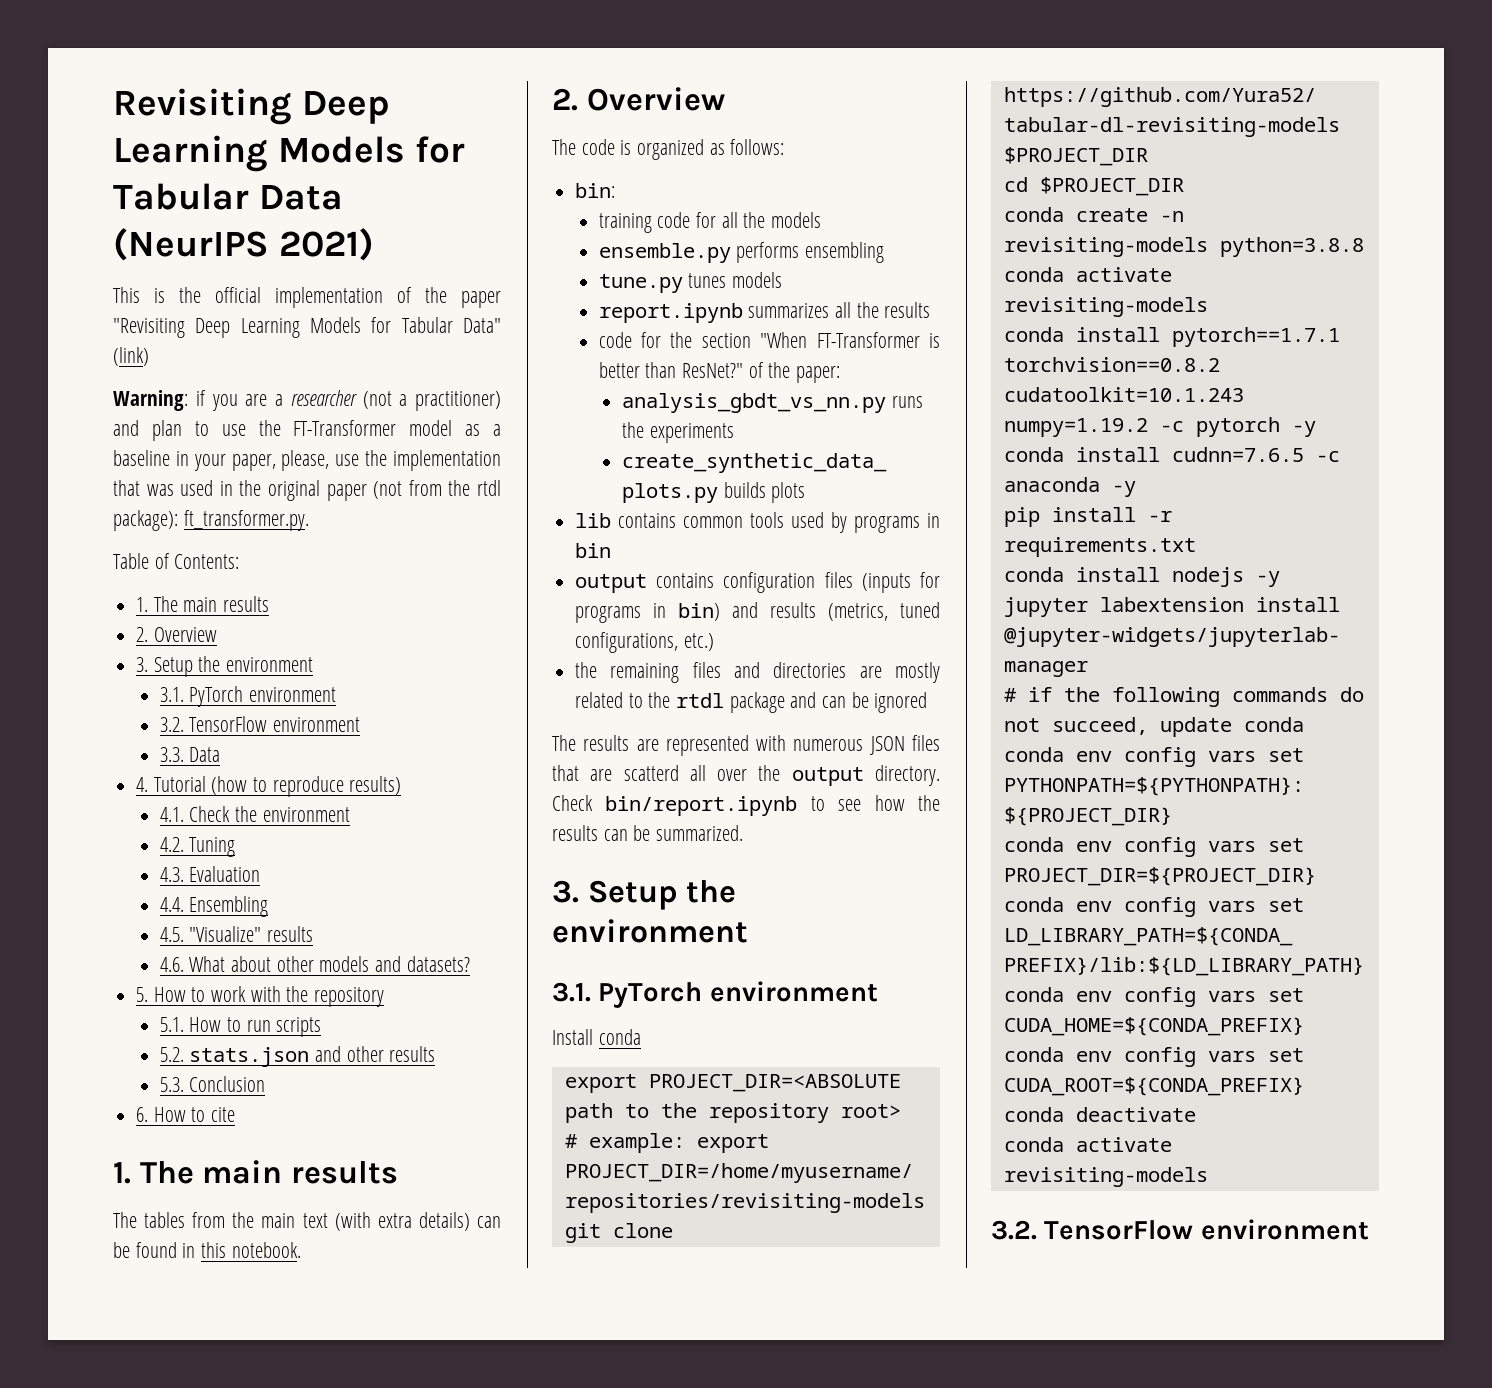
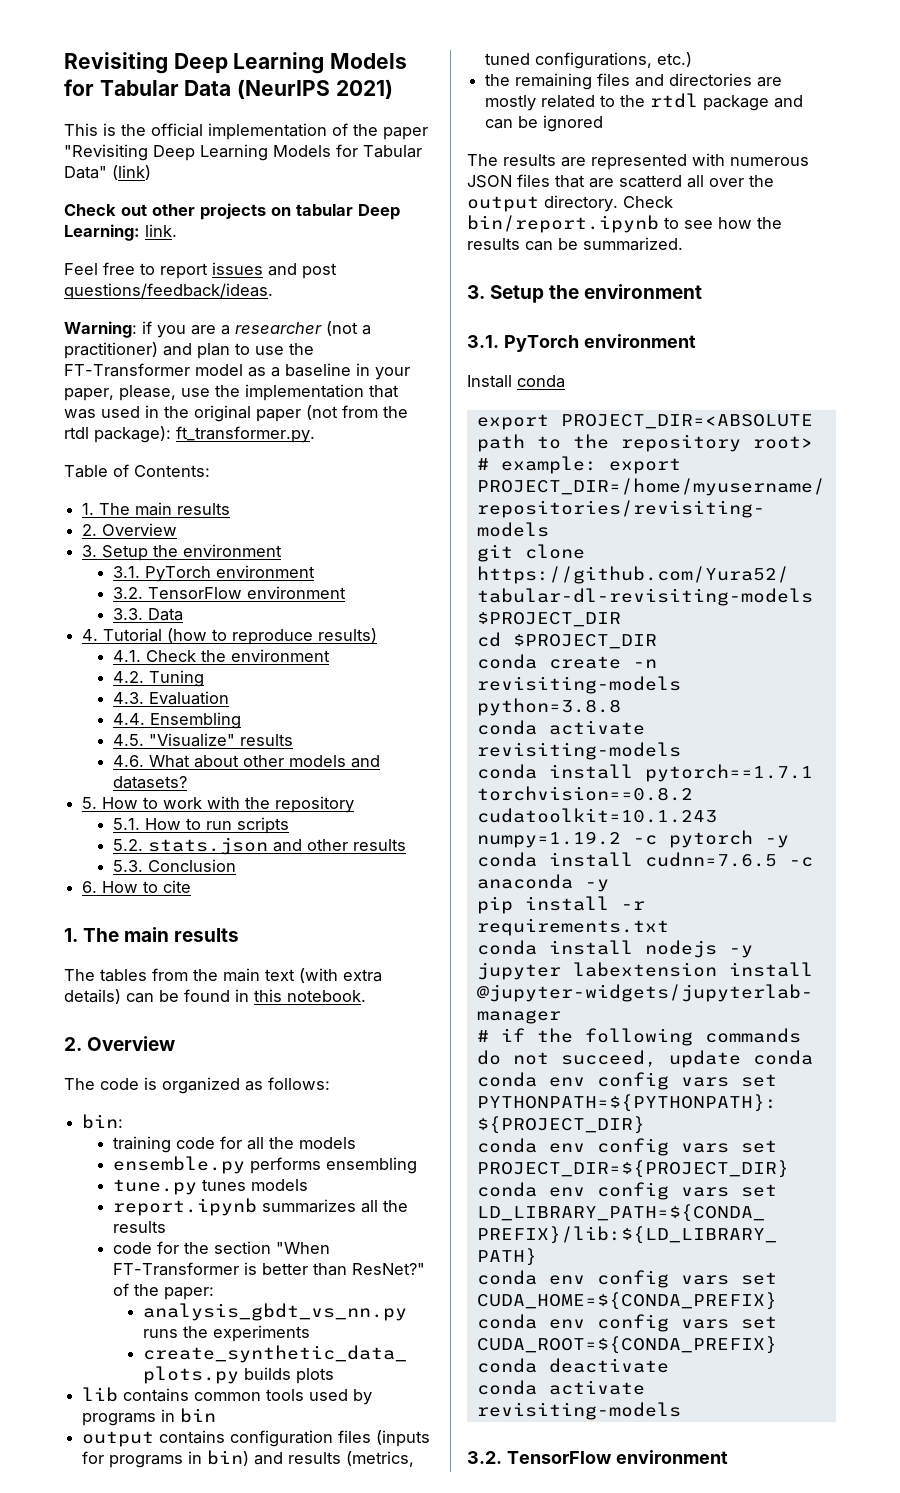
(149, 356) none -> [64,203,400,220] [64,224,177,241] [64,262,337,279] [64,283,273,300] // Check out other projects on tabular Deep Learning: link. // Feel free to report issues and post questions/feedback/ideas.

